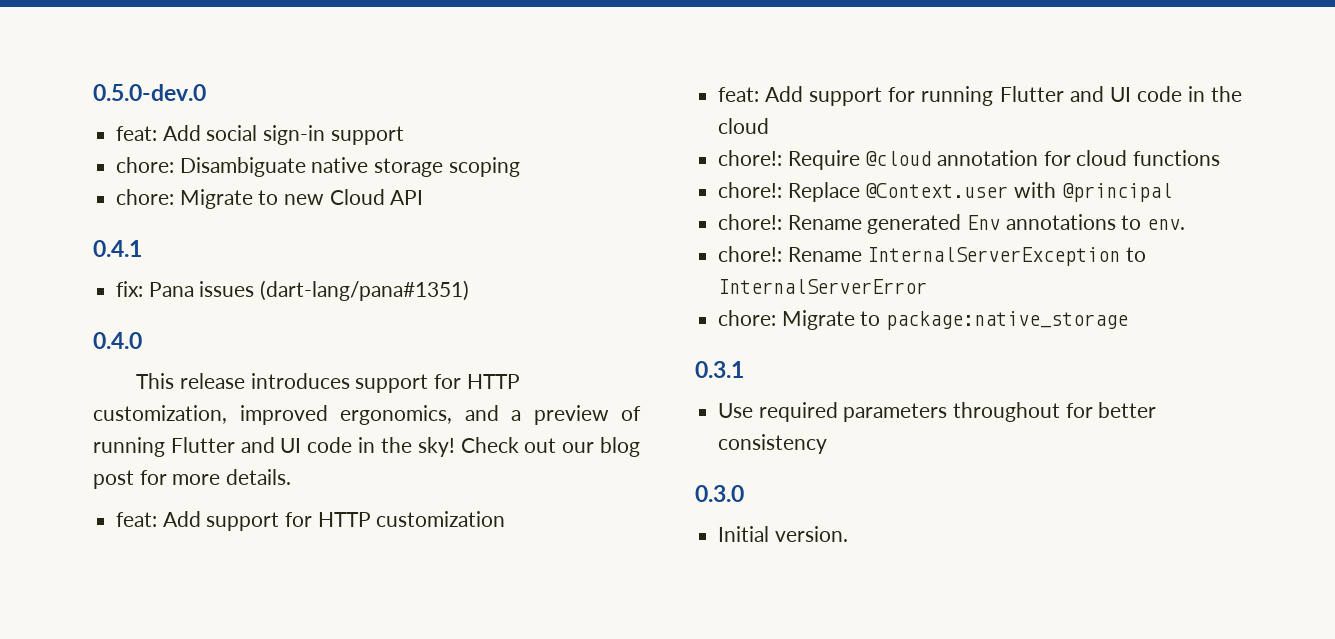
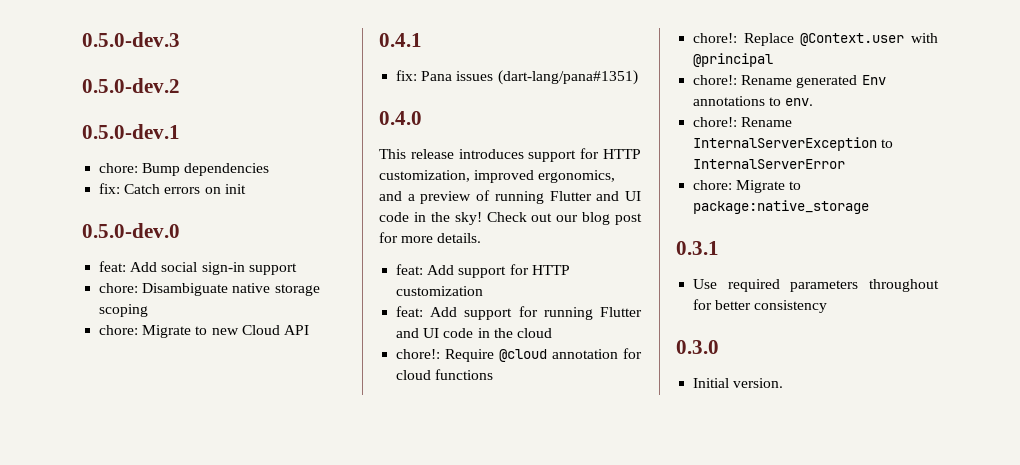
(93, 92) none -> [82,32,180,47] [82,78,180,93] [82,124,180,139] [99,163,270,176] [99,183,246,194] 0.5.0-dev.3 // 0.5.0-dev.2 // 0.5.0-dev.1 // chore: Bump dependencies // fix: Catch errors on init //

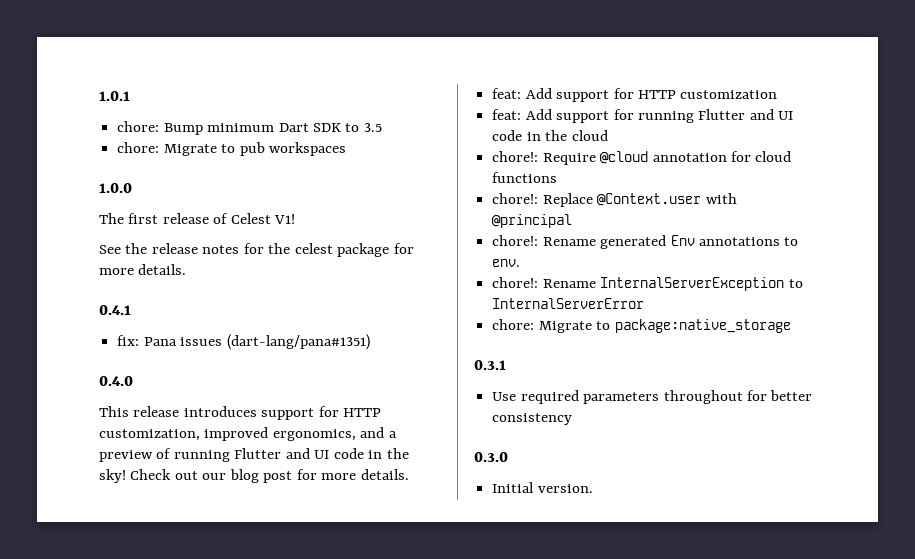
[82,32,180,47] [82,78,180,93] [82,124,180,139] 0.5.0-dev.3 // 0.5.0-dev.2 // 0.5.0-dev.1 -> [99,91,130,101] 1.0.1
[184,163,270,176] [99,183,246,194] [82,223,180,238] [99,261,297,275] [99,283,320,296] [99,304,149,317] [99,325,309,338] dependencies // fix: Catch errors on init // 0.5.0-dev.0 // feat: Add social sign-in support // chore: Disambiguate native storage scoping // chore: Migrate to new Cloud API -> [207,123,382,132] [117,142,346,156] [99,183,132,193] [99,213,296,224] [99,243,414,257] [99,264,187,275] minimum Dart SDK to 3.5 // chore: Migrate to pub workspaces // 1.0.0 // The first release of Celest V1! // See the release notes for the celest package for more details.

